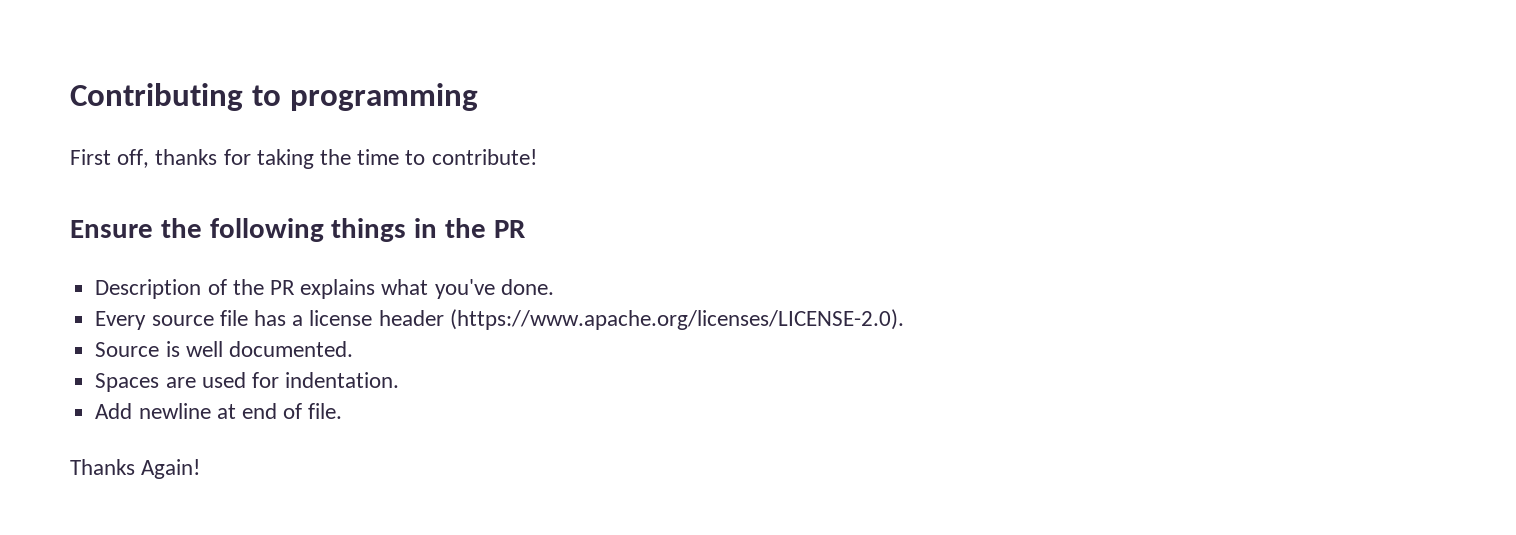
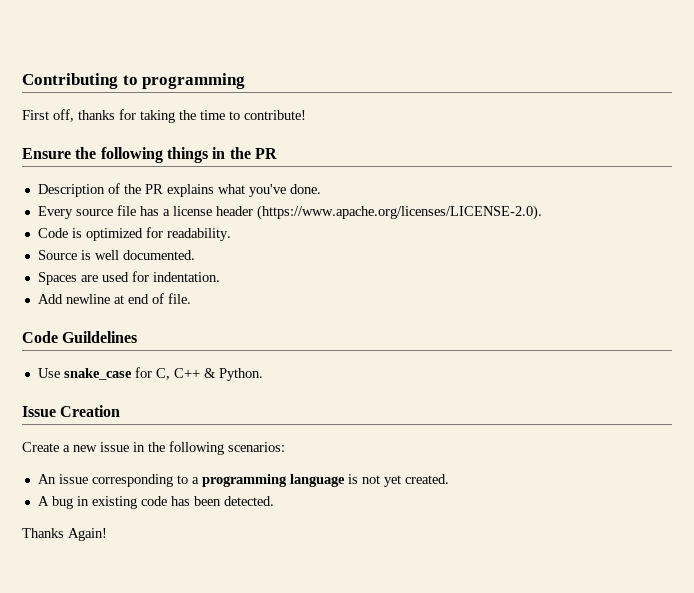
(904, 319) none -> [37,227,231,241] // Code is optimized for readability.
(343, 411) none -> [22,331,138,343] [37,367,263,381] [22,405,121,417] [22,441,285,455] [37,474,449,487] [37,496,274,509] // Code Guildelines // Use snake_case for C, C++ & Python. // Issue Creation // Create a new issue in the following scenarios: // An issue corresponding to a programming language is not yet created. // A bug in existing code has been detected.

